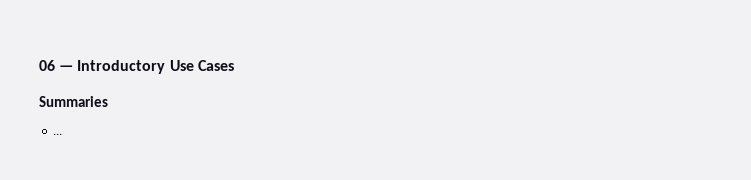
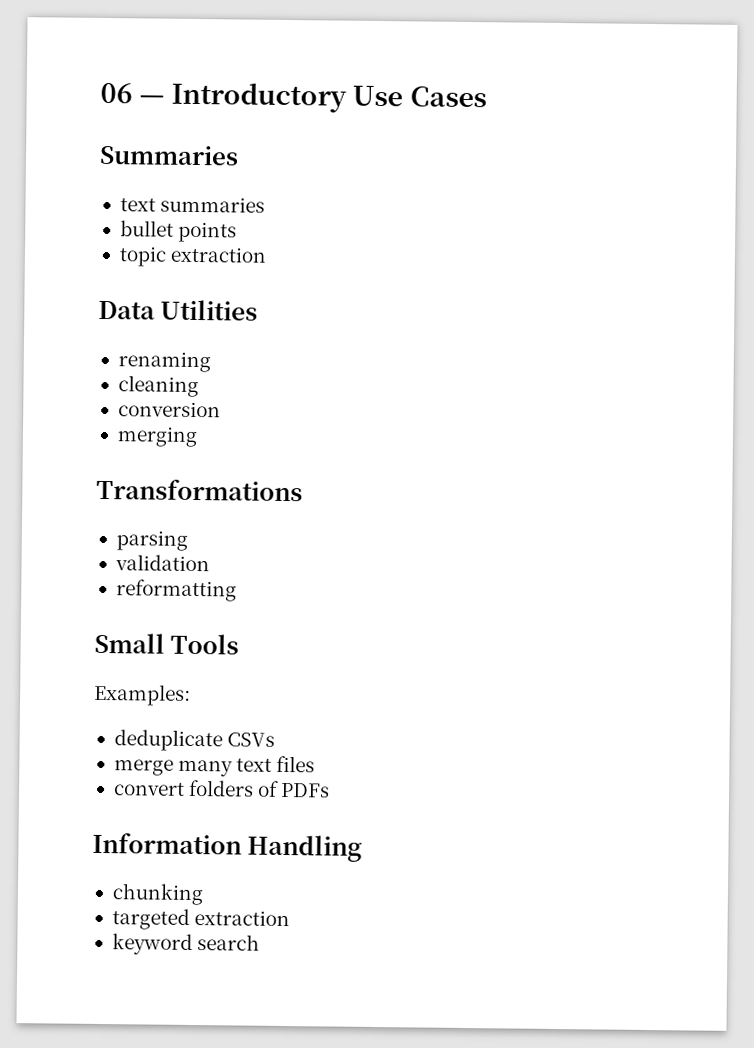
[52,133,62,135] ... -> [119,196,266,213] [119,220,238,243] [118,246,268,267] [98,299,259,321] [117,351,211,373] [117,375,199,398] [117,401,221,418] [116,426,198,448] [96,477,303,502] [115,530,188,551] [114,554,210,572] [115,579,237,602] [94,632,240,655] [93,683,191,706] [113,729,276,752] [113,755,316,777] [113,779,331,798] [92,831,363,862] [111,883,204,906] [111,908,291,930] [111,933,261,955] text summaries // bullet points // topic extraction // Data Utilities // renaming // cleaning // conversion // merging // Transformations // parsing // validation // reformatting // Small Tools // Examples: // deduplicate CSVs // merge many text files // convert folders of PDFs // Information Handling // chunking // targeted extraction // keyword search

